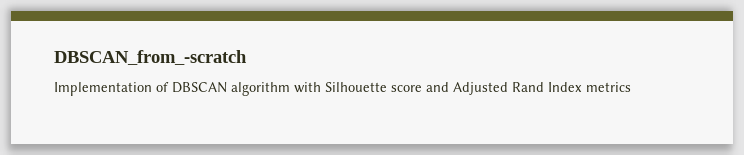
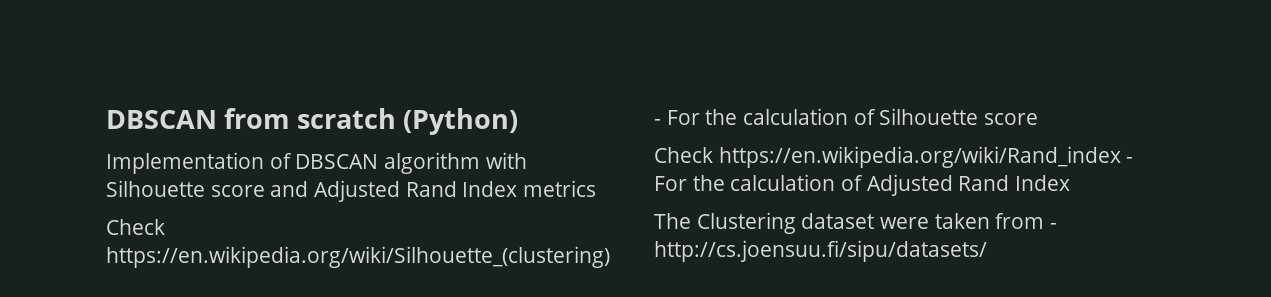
[54,50,247,65] DBSCAN_from_-scratch -> [106,108,519,135] DBSCAN from scratch (Python)
(631, 87) none -> [106,219,165,235] [106,246,610,268] [654,108,1039,125] [654,146,1134,168] [654,174,1071,196] [654,212,1058,234] [654,240,987,262] // Check https://en.wikipedia.org/wiki/Silhouette_(clustering) - For the calculation of Silhouette score // Check https://en.wikipedia.org/wiki/Rand_index - For the calculation of Adjusted Rand Index // The Clustering dataset were taken from - http://cs.joensuu.fi/sipu/datasets/

